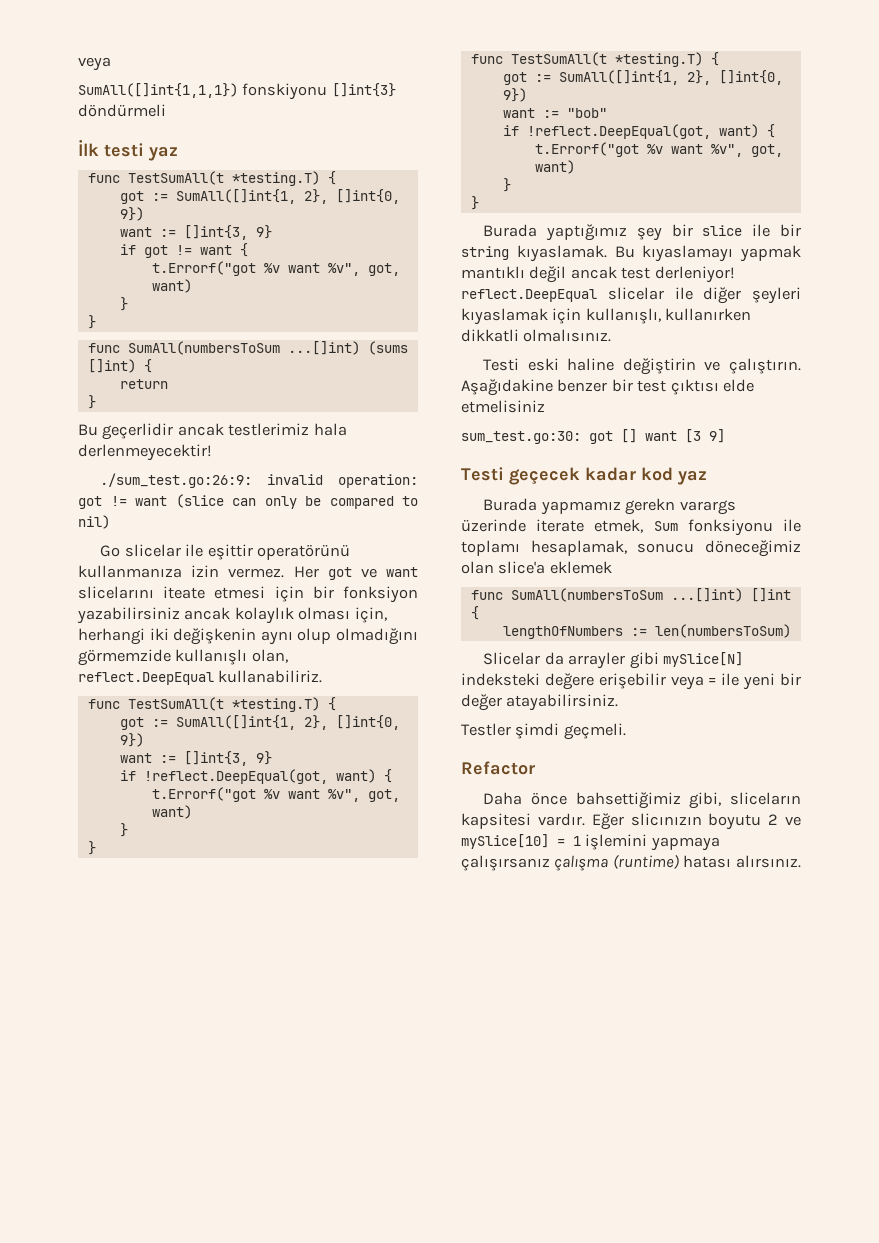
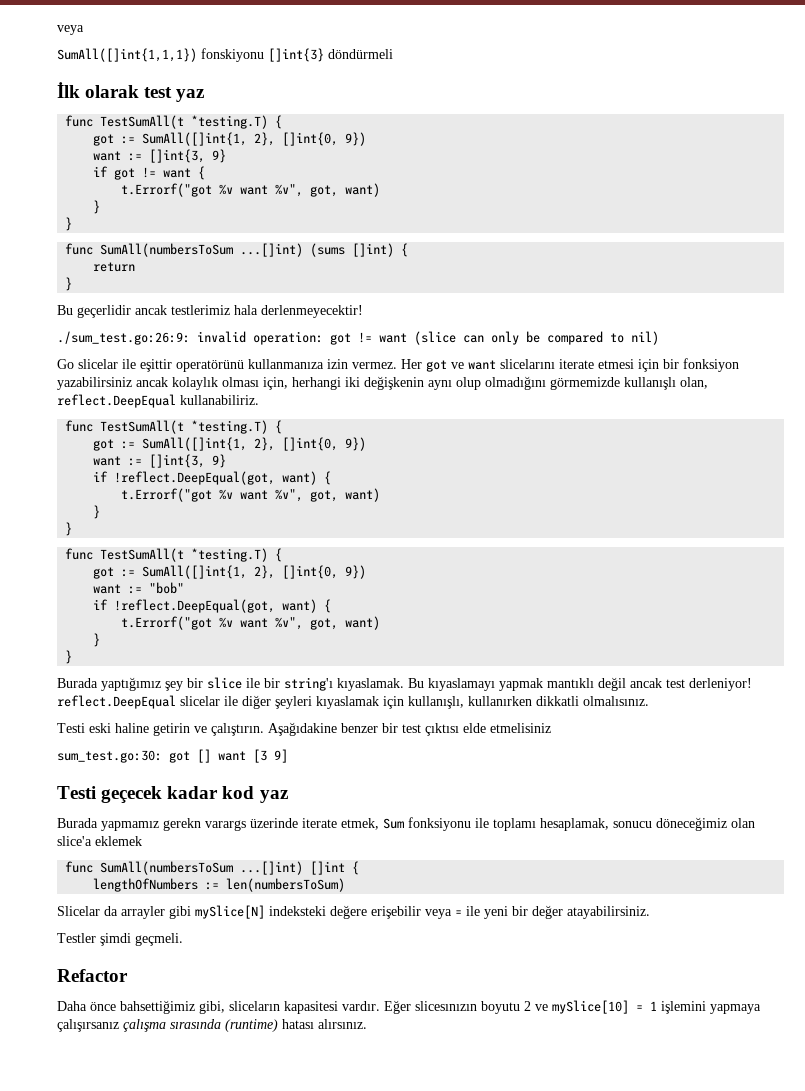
[104,143,144,157] testi -> [85,85,173,98] olarak test
[163,586,206,599] iteate -> [559,359,594,369] iterate
[78,649,171,666] görmemzide -> [550,377,620,390] görmemizde
[461,246,509,260] string -> [284,677,333,691] string'ı
[622,358,696,375] değiştirin -> [153,723,190,736] getirin
[461,813,531,829] kapsitesi -> [284,1001,338,1014] kapasitesi
[630,813,702,826] slicınızın -> [415,1001,477,1011] slicesınızın
(609, 863) none -> [170,1019,221,1029] sırasında

